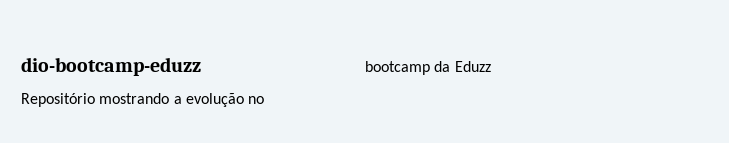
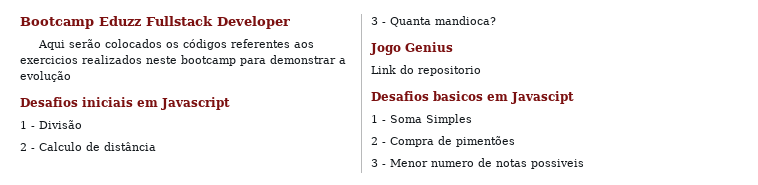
[21,57,201,76] [21,93,265,107] [365,61,491,75] dio-bootcamp-eduzz // Repositório mostrando a evolução no bootcamp da Eduzz -> [20,16,290,29] [37,39,314,50] [20,55,346,66] [20,71,71,82] [20,97,230,110] [20,120,82,129] [20,142,156,151] [371,16,496,27] [370,42,453,55] [371,65,481,76] [371,91,574,104] [371,114,472,125] [371,136,515,147] [371,158,584,169] Bootcamp Eduzz Fullstack Developer // Aqui serão colocados os códigos referentes aos exercicios realizados neste bootcamp para demonstrar a evolução // Desafios iniciais em Javascript // 1 - Divisão // 2 - Calculo de distância // 3 - Quanta mandioca? // Jogo Genius // Link do repositorio // Desafios basicos em Javascipt // 1 - Soma Simples // 2 - Compra de pimentões // 3 - Menor numero de notas possiveis

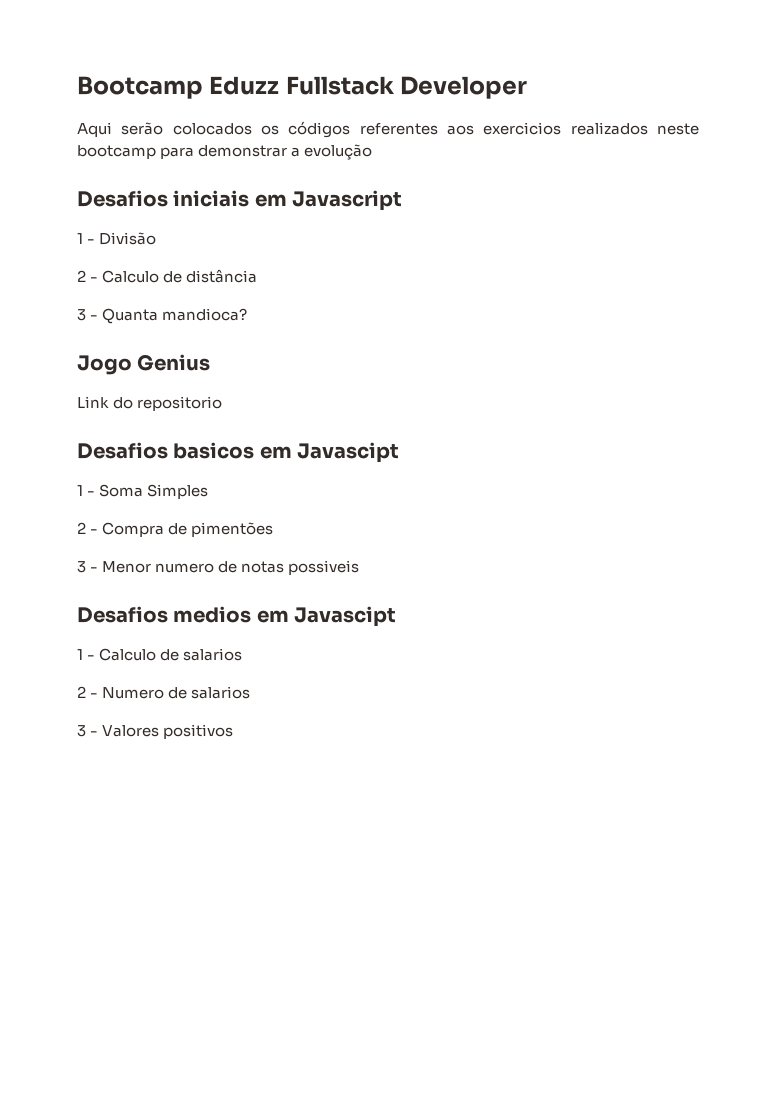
(584, 164) none -> [77,606,397,627] [77,648,243,661] [77,686,251,699] [77,724,234,739] // Desafios medios em Javascipt // 1 - Calculo de salarios // 2 - Numero de salarios // 3 - Valores positivos

